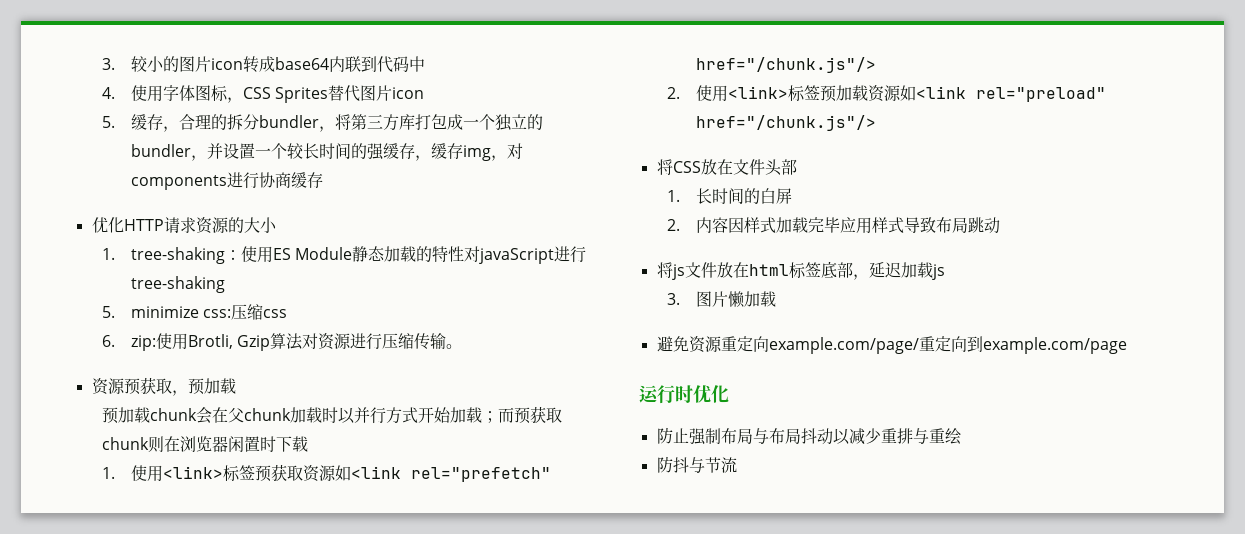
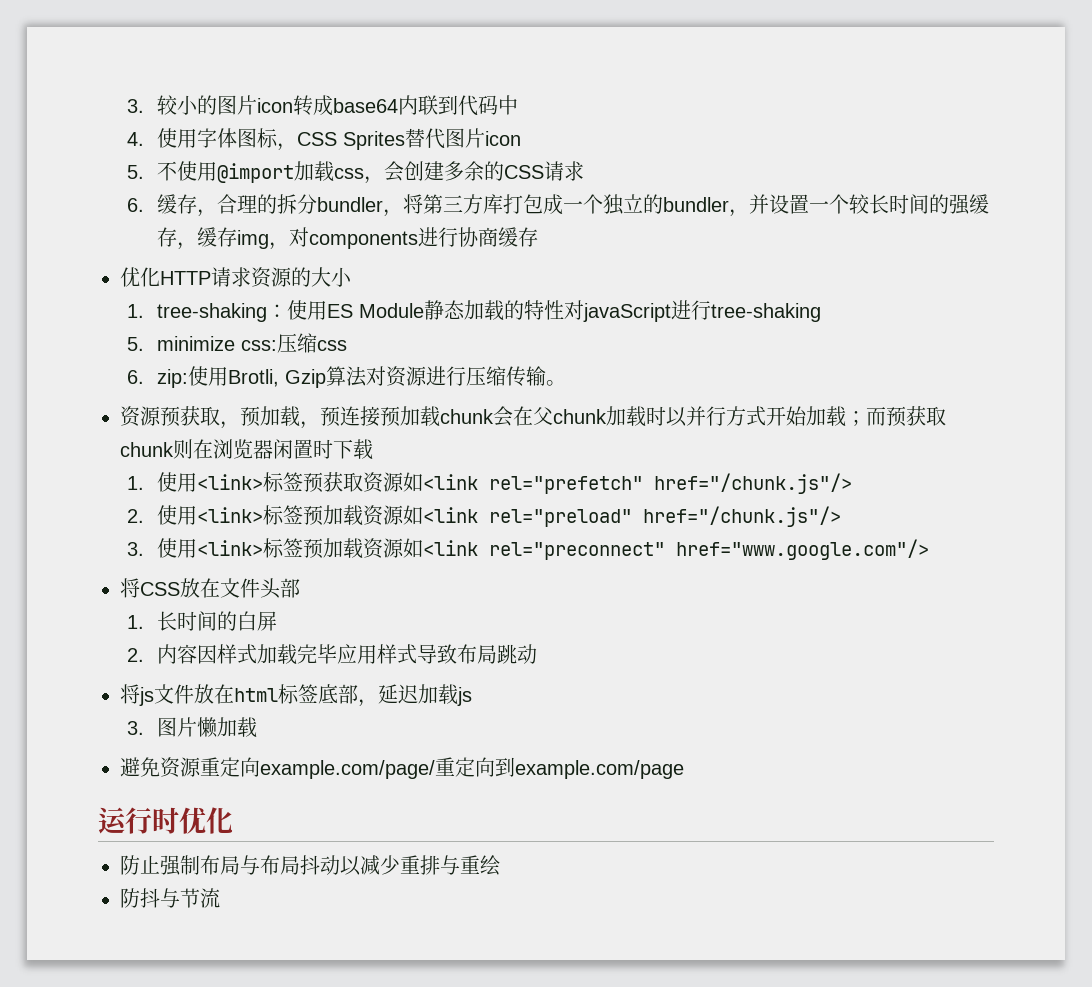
(116, 122) none -> [156,161,584,184] [127,198,145,212] 不使用@import加载css，会创建多余的CSS请求 // 6.
(236, 386) // -> [300,406,380,429] ，预连接
(876, 123) none -> [127,538,929,560] // 3.使用<link>标签预加载资源如<link rel="preconnect" href="www.google.com"/>

